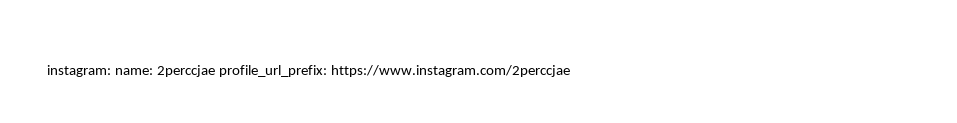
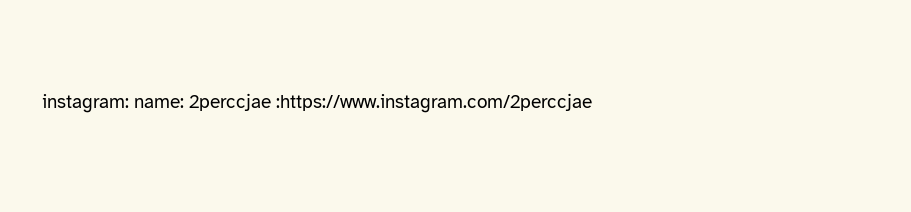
[218,65,570,77] profile_url_prefix: https://www.instagram.com/2perccjae -> [276,93,593,113] :https://www.instagram.com/2perccjae

